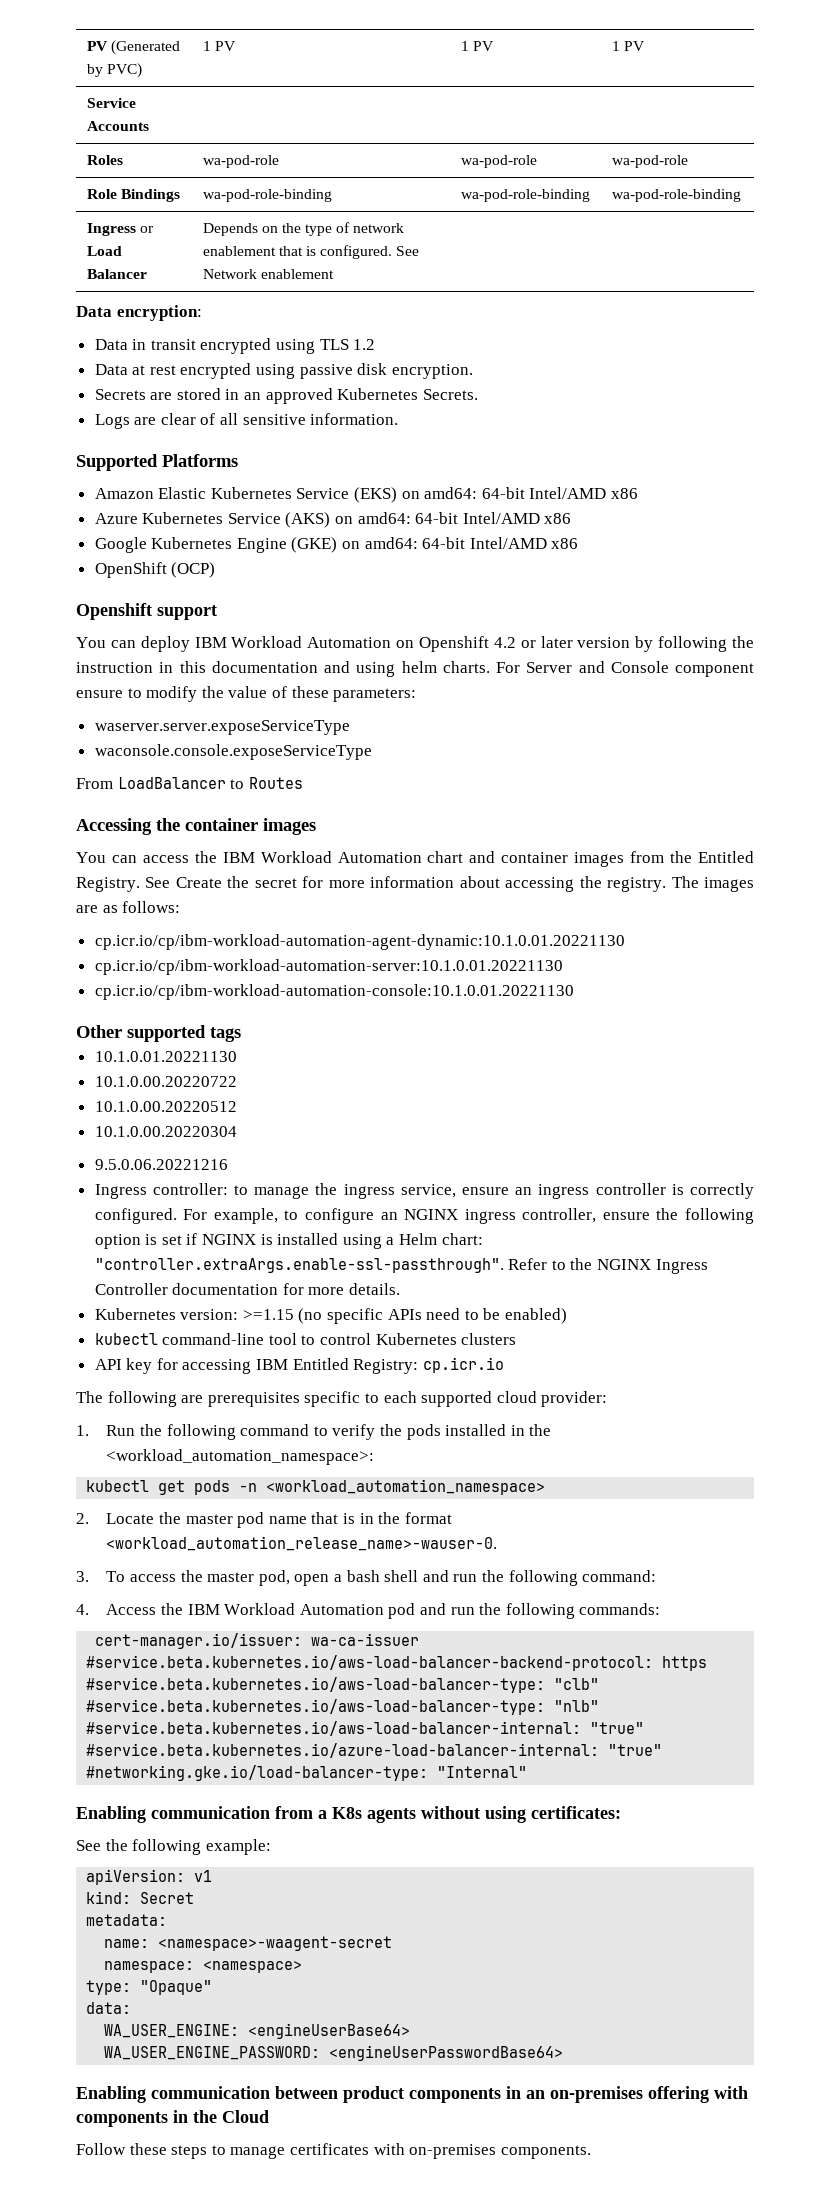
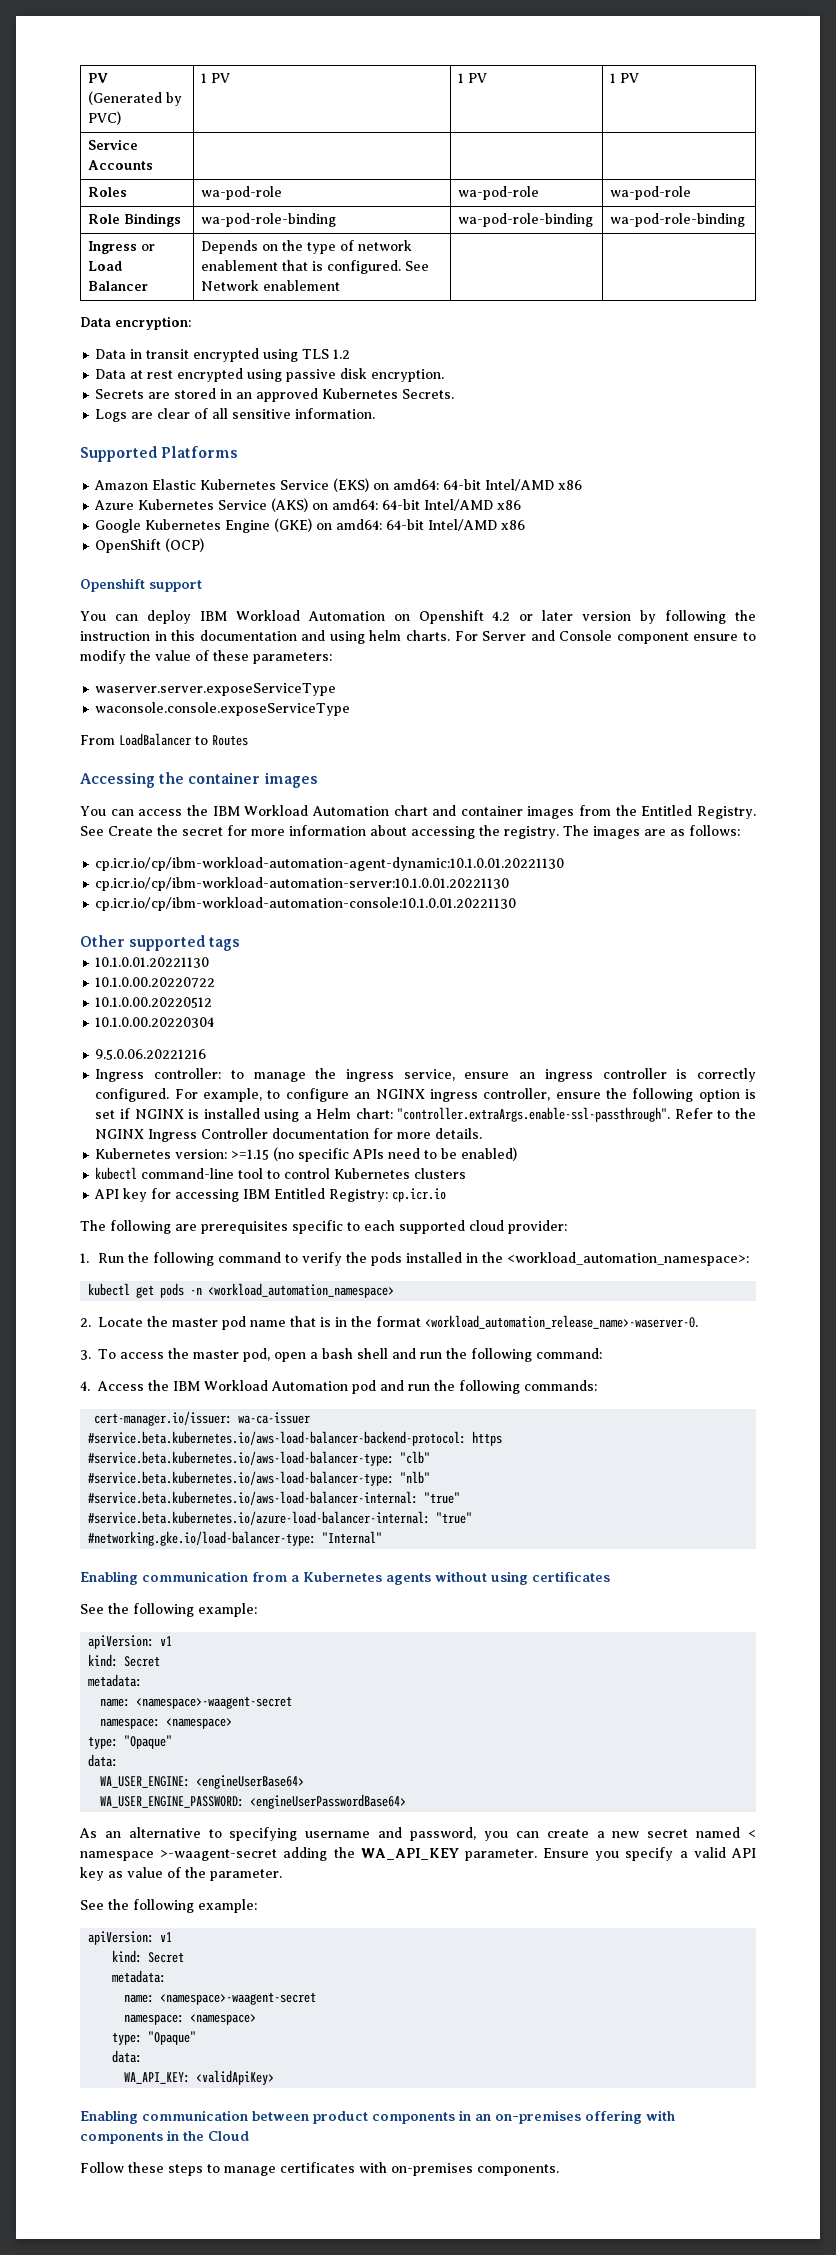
[106,1536,498,1551] <workload_automation_release_name>-wauser-0. -> [425,1315,698,1329] <workload_automation_release_name>-waserver-0.
[332,1807,362,1819] K8s -> [303,1572,382,1582] Kubernetes
[531,1806,621,1819] certificates: -> [532,1571,610,1582] certificates
(564, 2053) none -> [79,1827,757,1841] [80,1847,756,1861] [80,1867,282,1881] [80,1899,257,1913] [88,1931,173,1945] [112,1950,185,1963] [112,1970,167,1983] [124,1992,317,2005] [124,2014,257,2025] [112,2031,197,2045] [112,2050,143,2063] [124,2070,275,2085] // As an alternative to specifying username and password, you can create a new secret named < namespace >-waagent-secret adding the WA_API_KEY parameter. Ensure you specify a valid API key as value of the parameter. // See the following example: // apiVersion: v1 // kind: Secret // metadata: // name: <namespace>-waagent-secret // namespace: <namespace> // type: "Opaque" // data: // WA_API_KEY: <validApiKey>

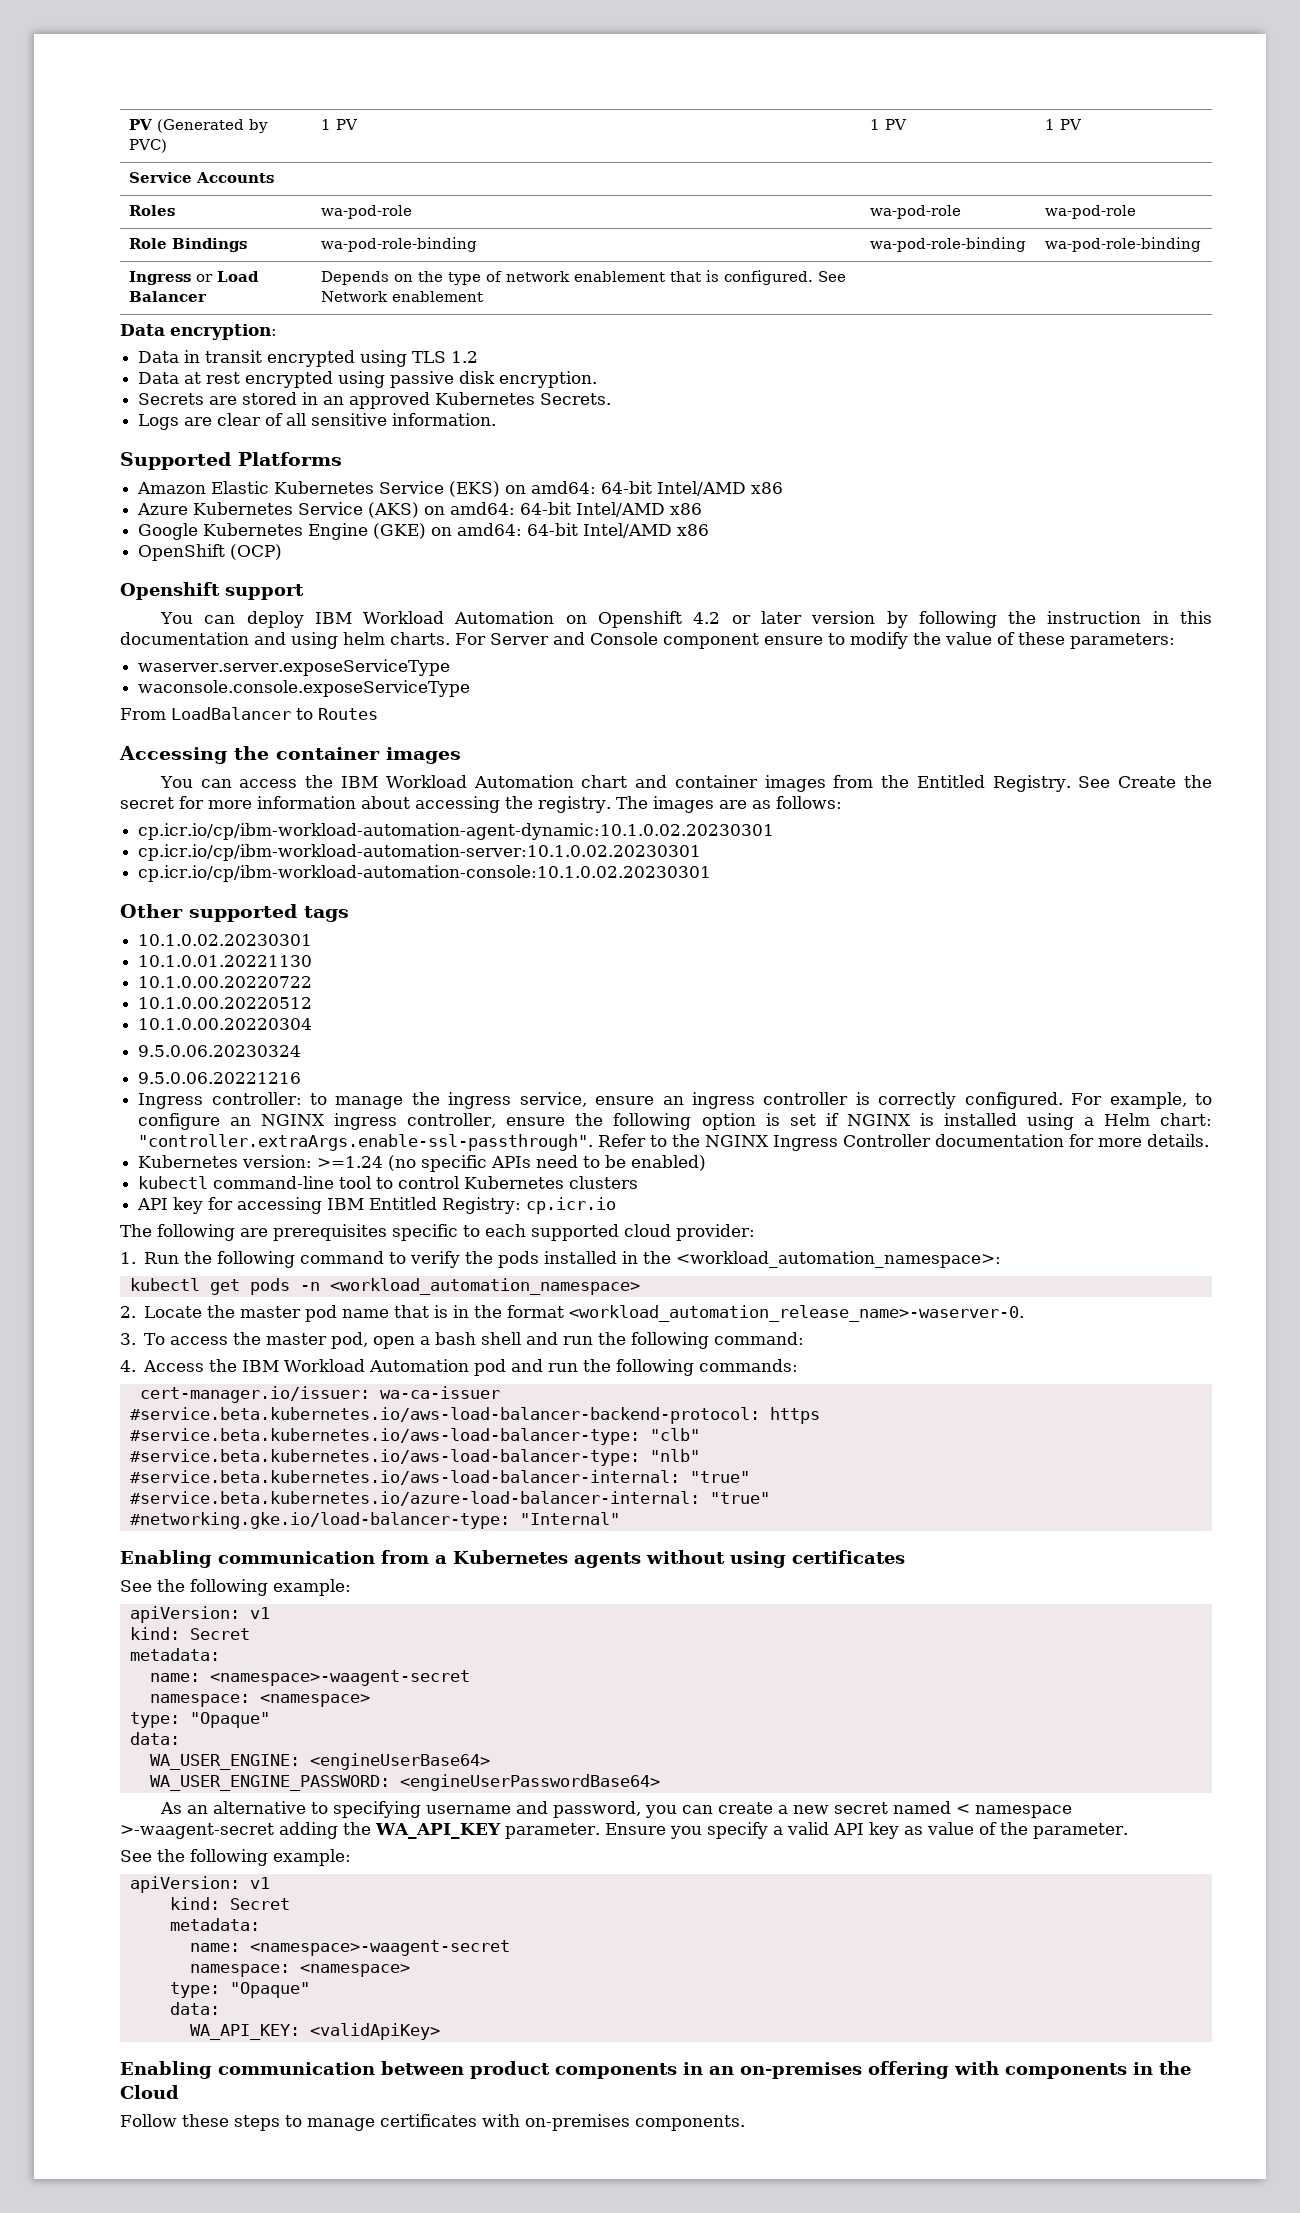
[95,857,565,871] [95,877,510,891] [95,897,517,911] cp.icr.io/cp/ibm-workload-automation-agent-dynamic:10.1.0.01.20221130 // cp.icr.io/cp/ibm-workload-automation-server:10.1.0.01.20221130 // cp.icr.io/cp/ibm-workload-automation-console:10.1.0.01.20221130 -> [138,823,775,840] [138,844,702,861] [138,865,712,882] cp.icr.io/cp/ibm-workload-automation-agent-dynamic:10.1.0.02.20230301 // cp.icr.io/cp/ibm-workload-automation-server:10.1.0.02.20230301 // cp.icr.io/cp/ibm-workload-automation-console:10.1.0.02.20230301
(241, 944) none -> [138,934,313,946] // 10.1.0.02.20230301
(215, 1022) none -> [138,1045,302,1057] // 9.5.0.06.20230324
[231,1149,270,1160] >=1.15 -> [317,1156,384,1168] >=1.24

